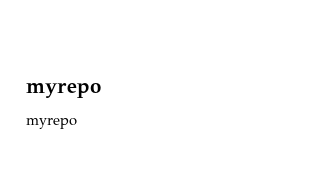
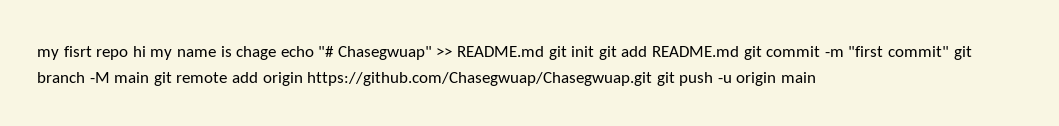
[26,82,101,98] [26,118,77,129] myrepo // myrepo -> [37,46,972,60] [37,72,817,86] my fisrt repo hi my name is chage echo "# Chasegwuap" >> README.md git init git add README.md git commit -m "first commit" git branch -M main git remote add origin https://github.com/Chasegwuap/Chasegwuap.git git push -u origin main

